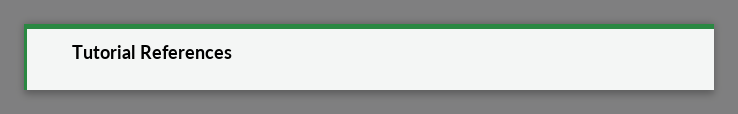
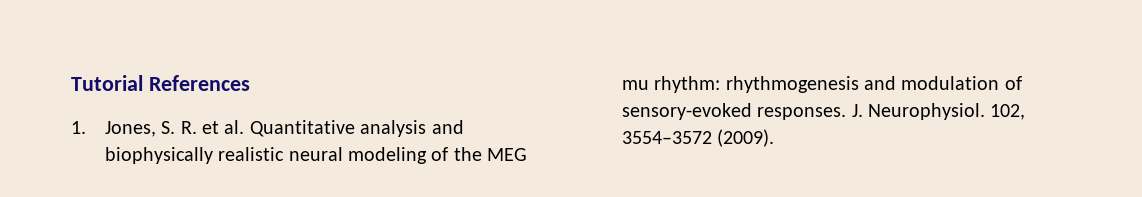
(232, 52) none -> [71,120,464,137] [104,147,528,164] [621,76,1022,93] [621,103,1026,120] [621,129,775,147] // 1. Jones, S. R. et al. Quantitative analysis and biophysically realistic neural modeling of the MEG mu rhythm: rhythmogenesis and modulation of sensory-evoked responses. J. Neurophysiol. 102, 3554–3572 (2009).

